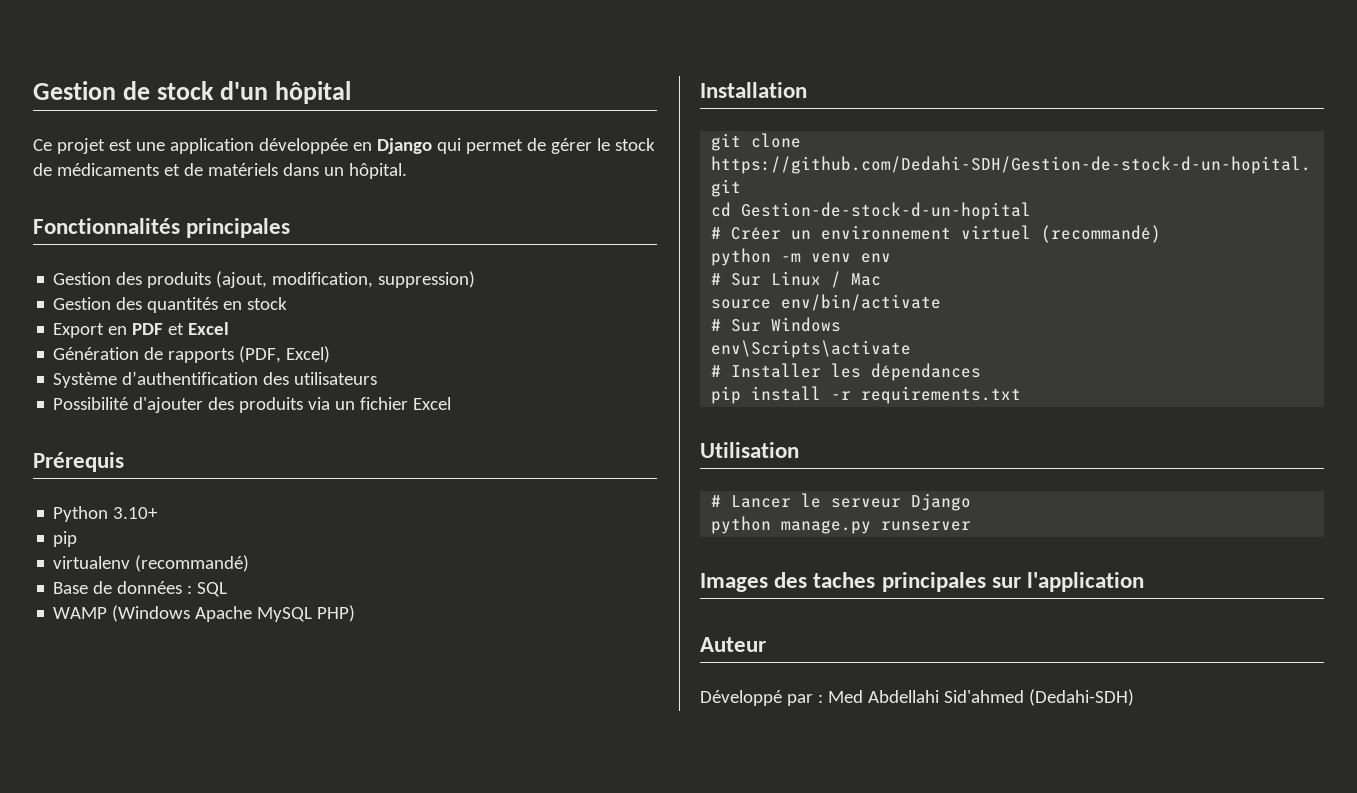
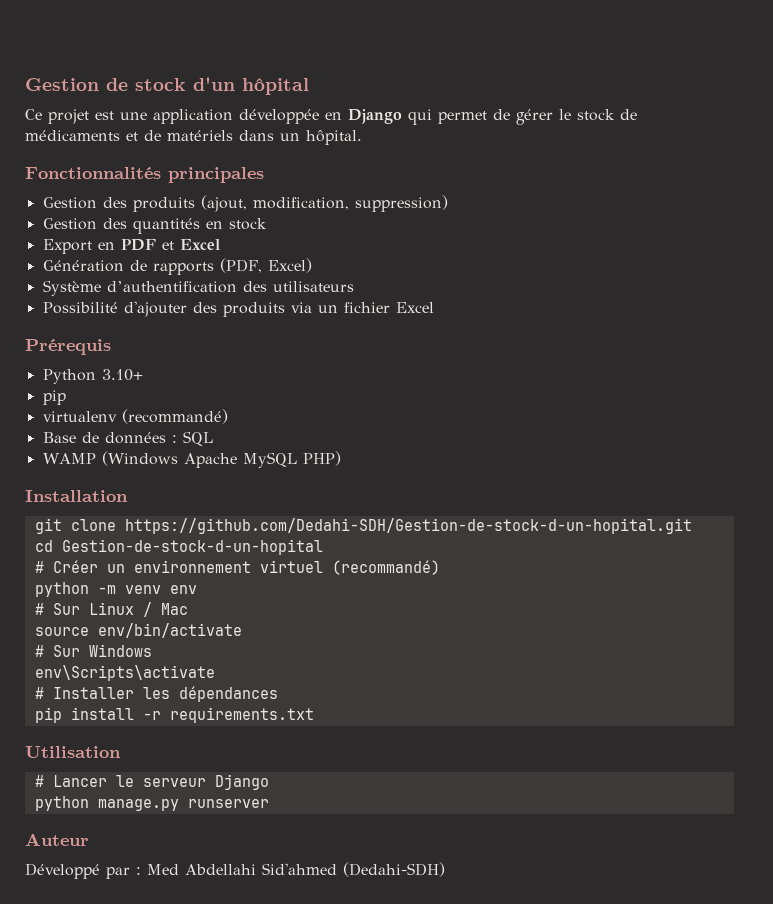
[700,572,1145,592] // Images des taches principales sur l'application -> (269, 803) none

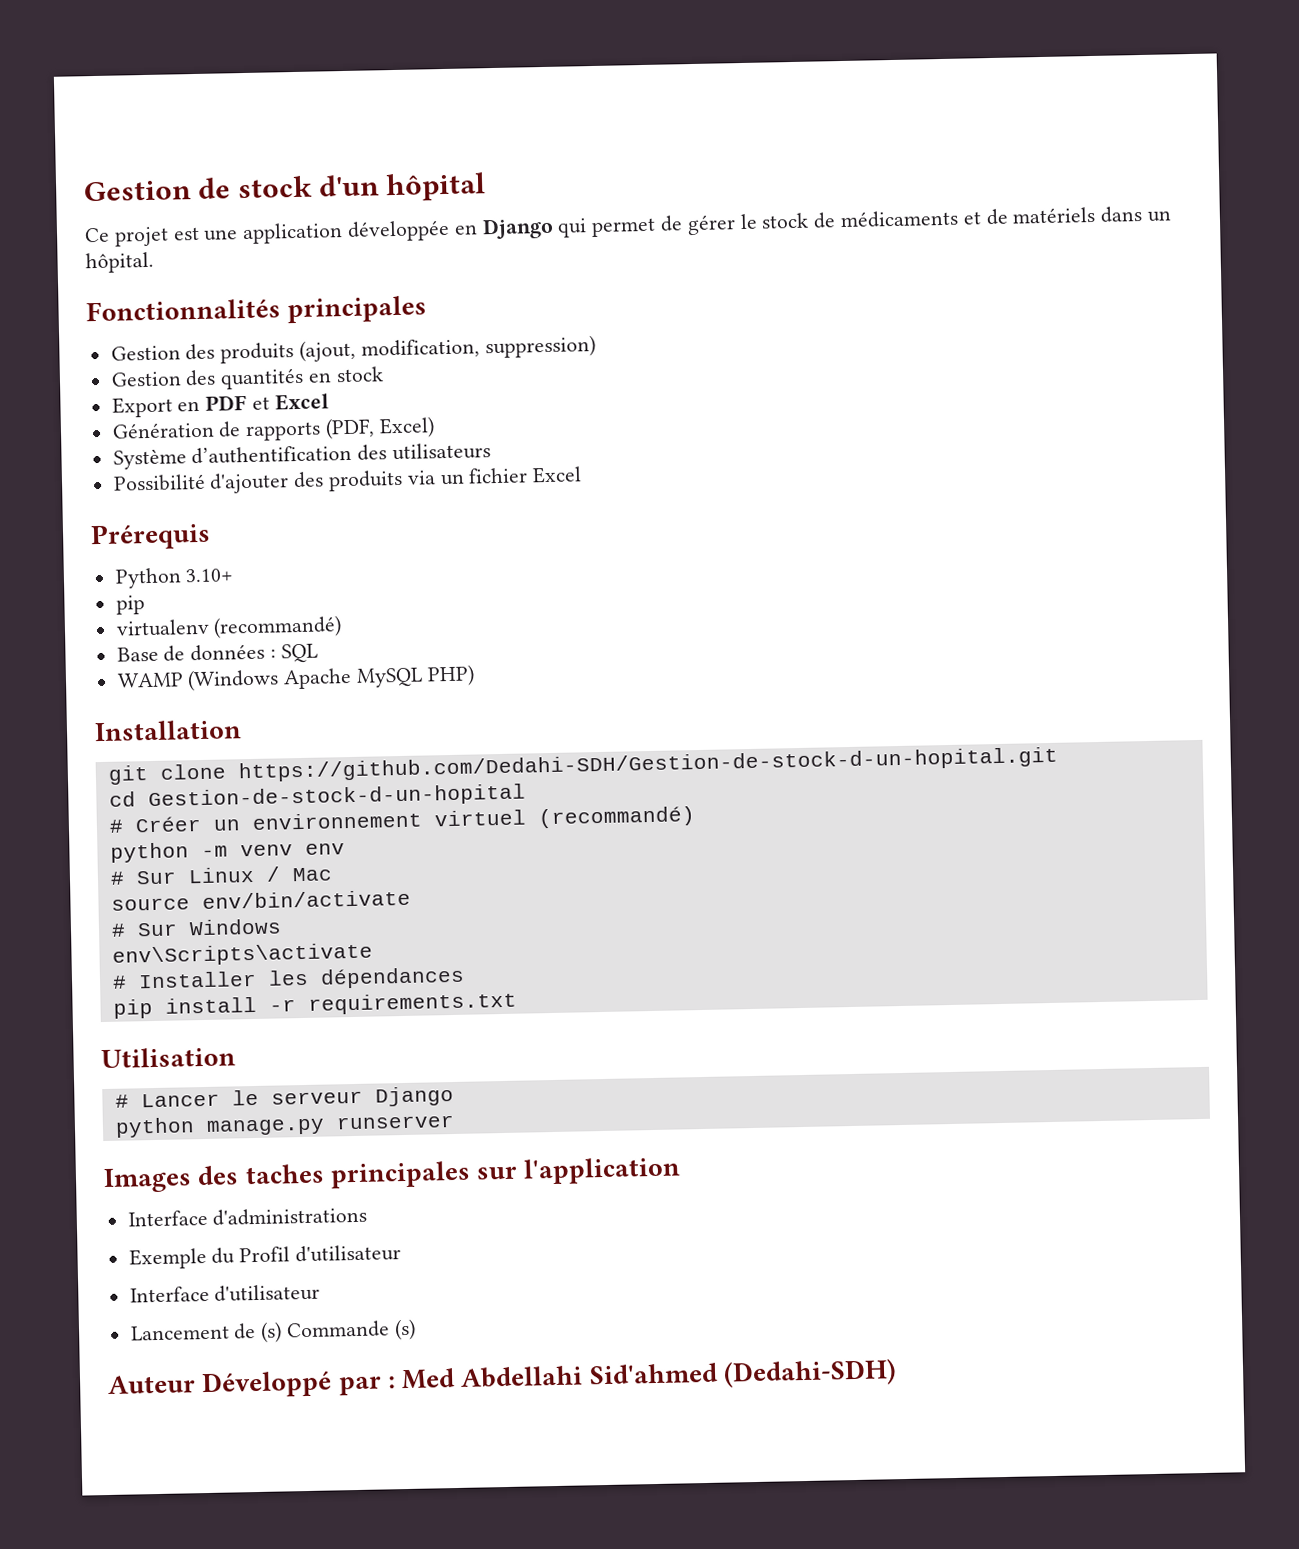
(269, 803) none -> [103,1156,682,1194] [127,1206,368,1227] [128,1244,402,1270] [129,1283,321,1303] [129,1318,416,1343] // Images des taches principales sur l'application // Interface d'administrations // Exemple du Profil d'utilisateur // Interface d'utilisateur // Lancement de (s) Commande (s)
(89, 839) // -> (196, 1384) none

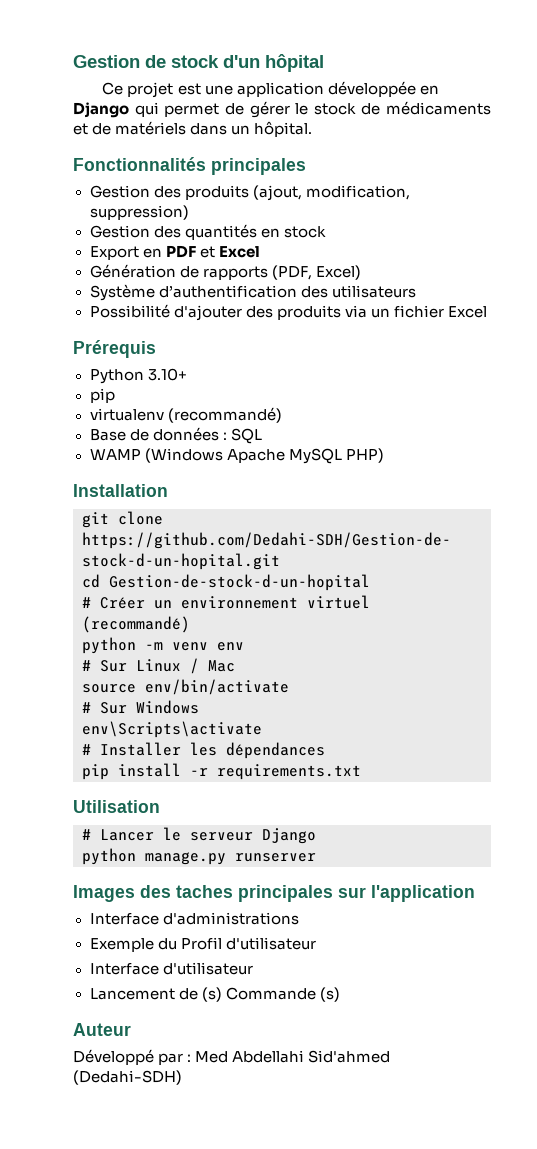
(196, 1384) none -> (131, 1029) //

